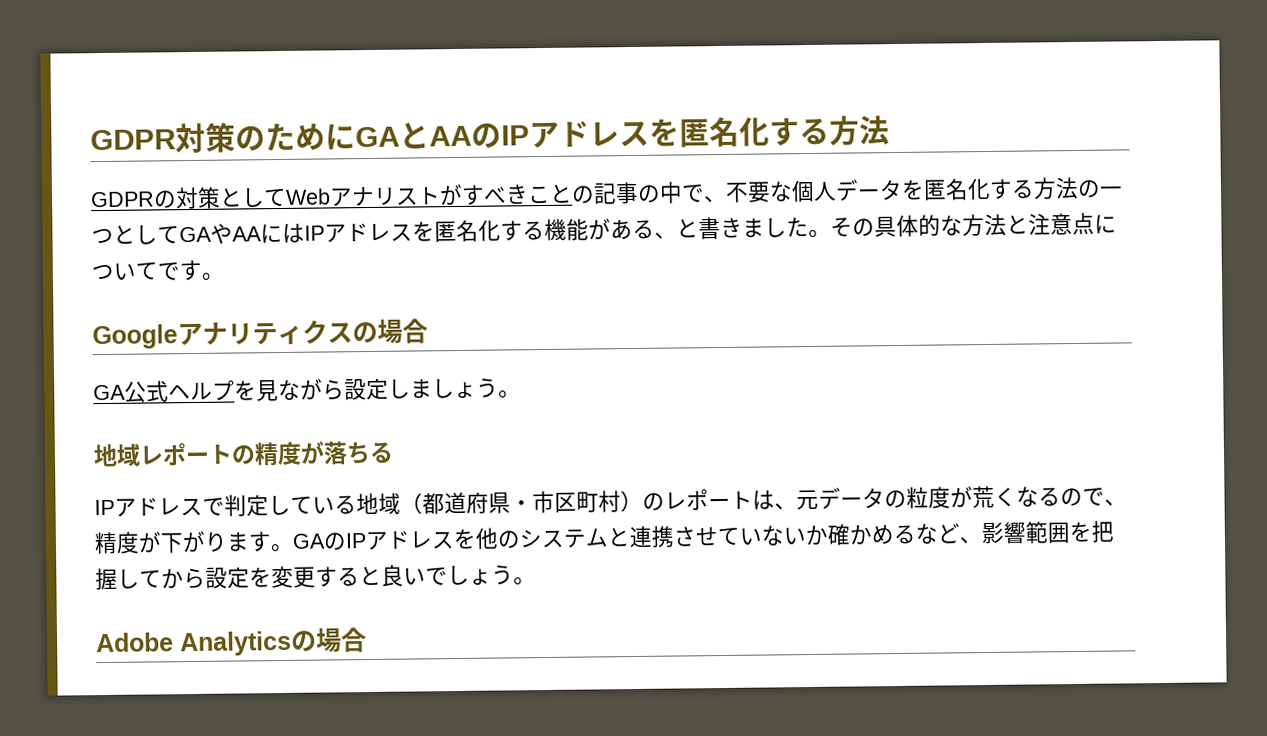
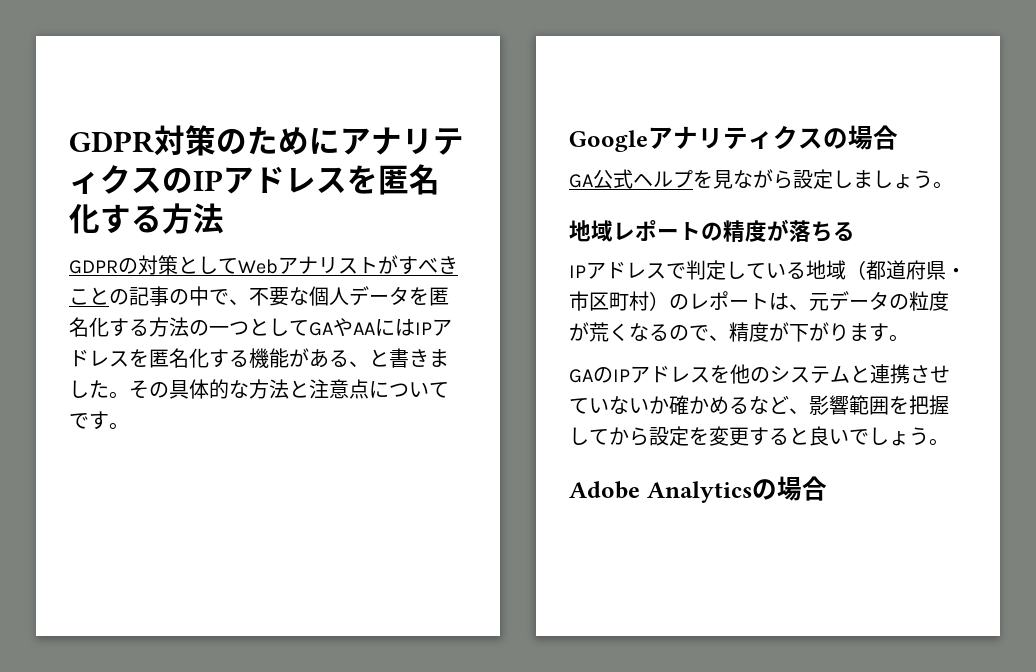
[355,122,472,149] GAとAA -> [340,127,464,155] [69,165,162,194] アナリティクス
(294, 548) none -> (909, 338) //

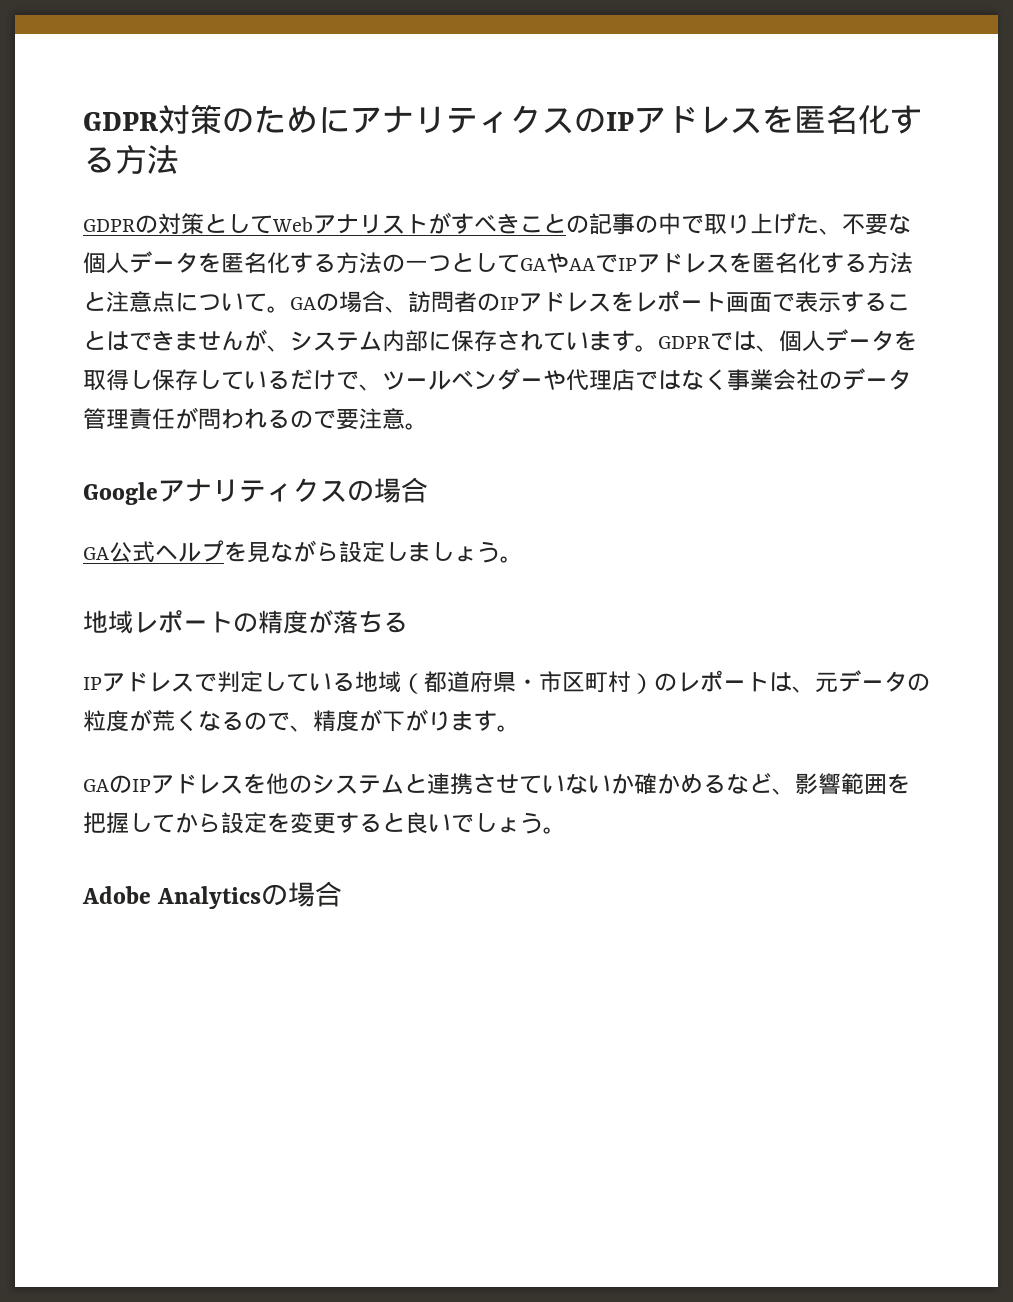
(229, 297) none -> [704,212,819,235] 取り上げた
[375,318,452,336] [69,348,449,368] [69,379,249,399] にはIPアドレスを匿名化する機能がある、と書きました。その具体的な -> [595,252,867,274] でIPアドレスを匿名化する
[69,411,109,430] です -> [267,290,910,313] [83,329,917,352] [83,368,911,391] [83,407,405,430] 。GAの場合、訪問者のIPアドレスをレポート画面で表示することはできませんが、システム内部に保存されています。GDPRでは、個人データを取得し保存しているだけで、ツールベンダーや代理店ではなく事業会社のデータ管理責任が問われるので要注意

